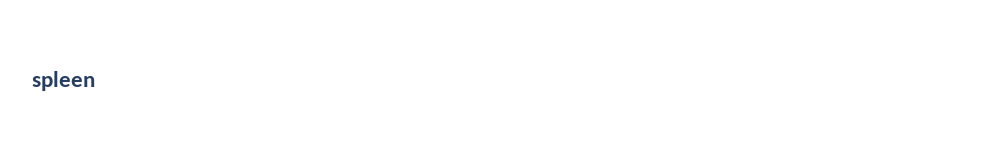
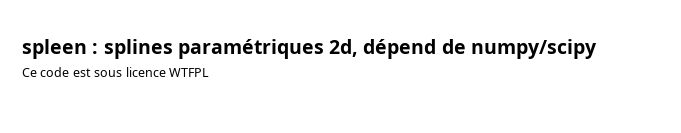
(95, 81) none -> [92,39,597,59] [22,67,209,77] : splines paramétriques 2d, dépend de numpy/scipy // Ce code est sous licence WTFPL

